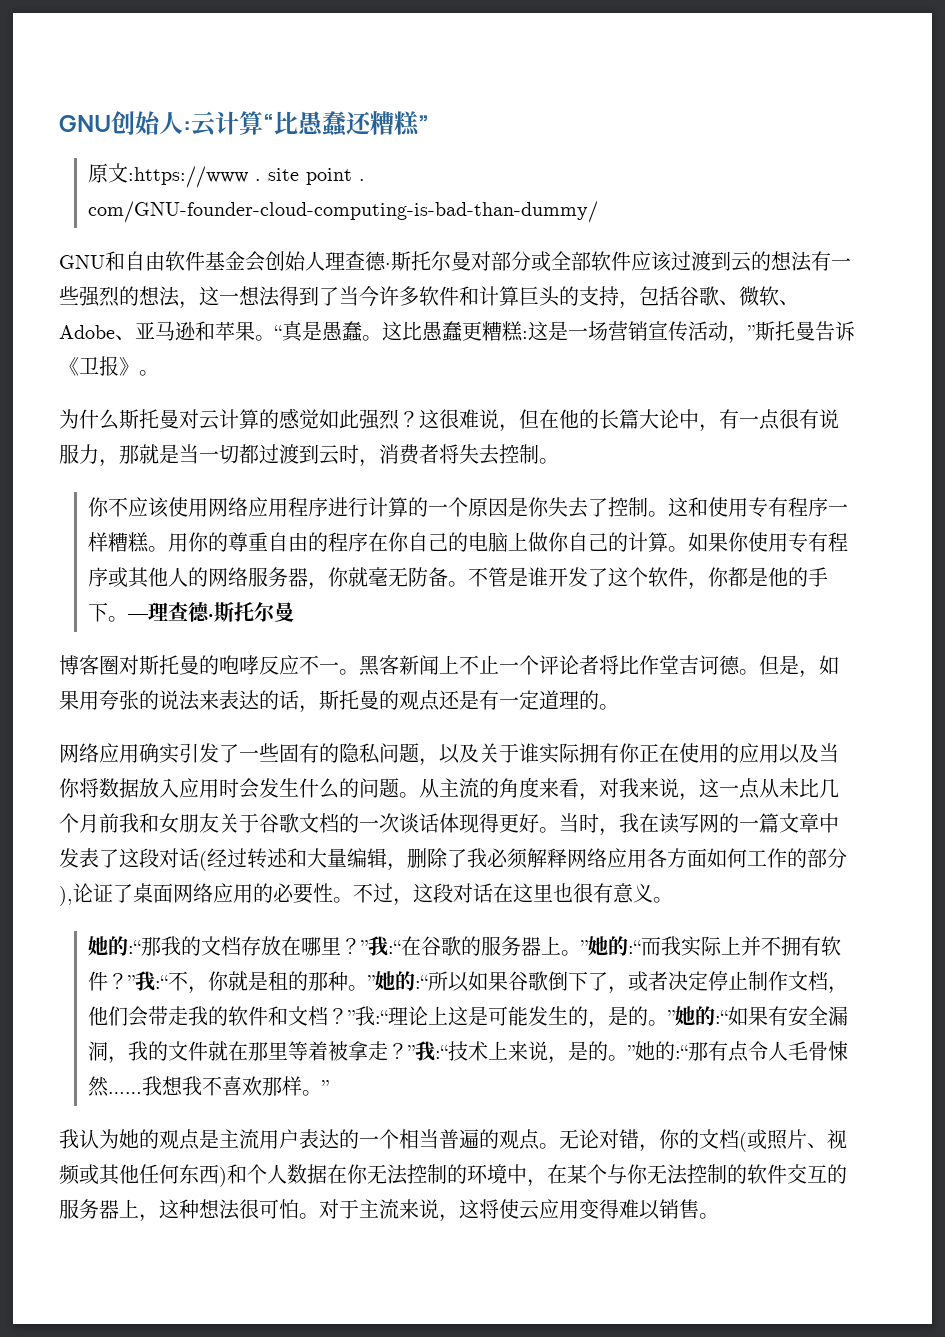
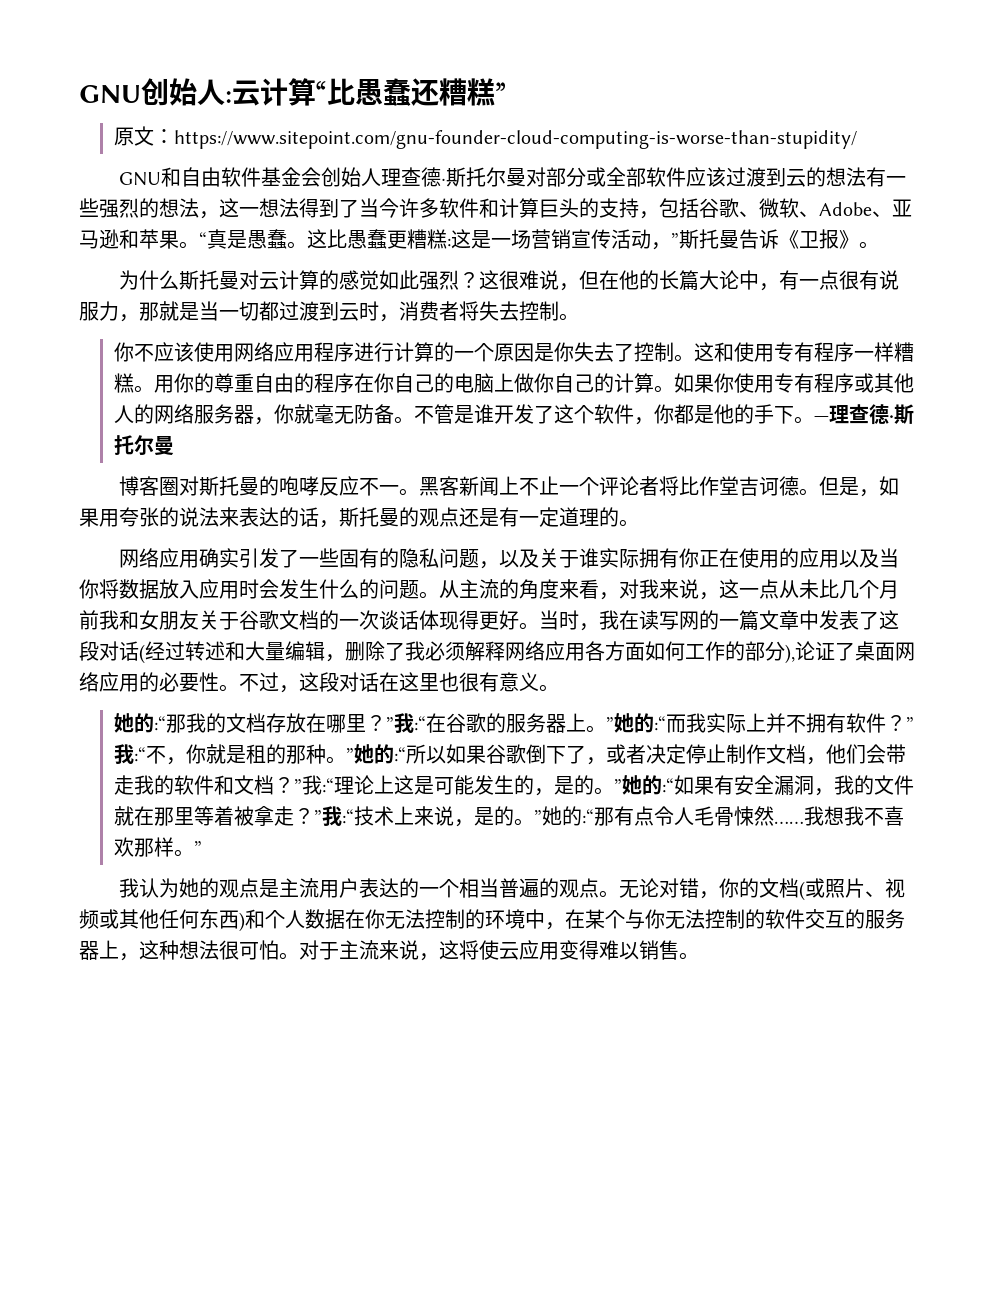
[128,166,366,188] [88,201,599,223] :https://www . site point . com/GNU-founder-cloud-computing-is-bad-than-dummy/ -> [154,129,858,149] ：https://www.sitepoint.com/gnu-founder-cloud-computing-is-worse-than-stupidity/

